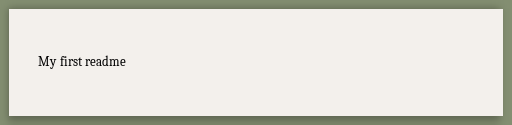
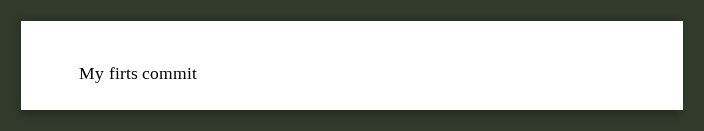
[59,55,127,66] first readme -> [108,67,198,79] firts commit

